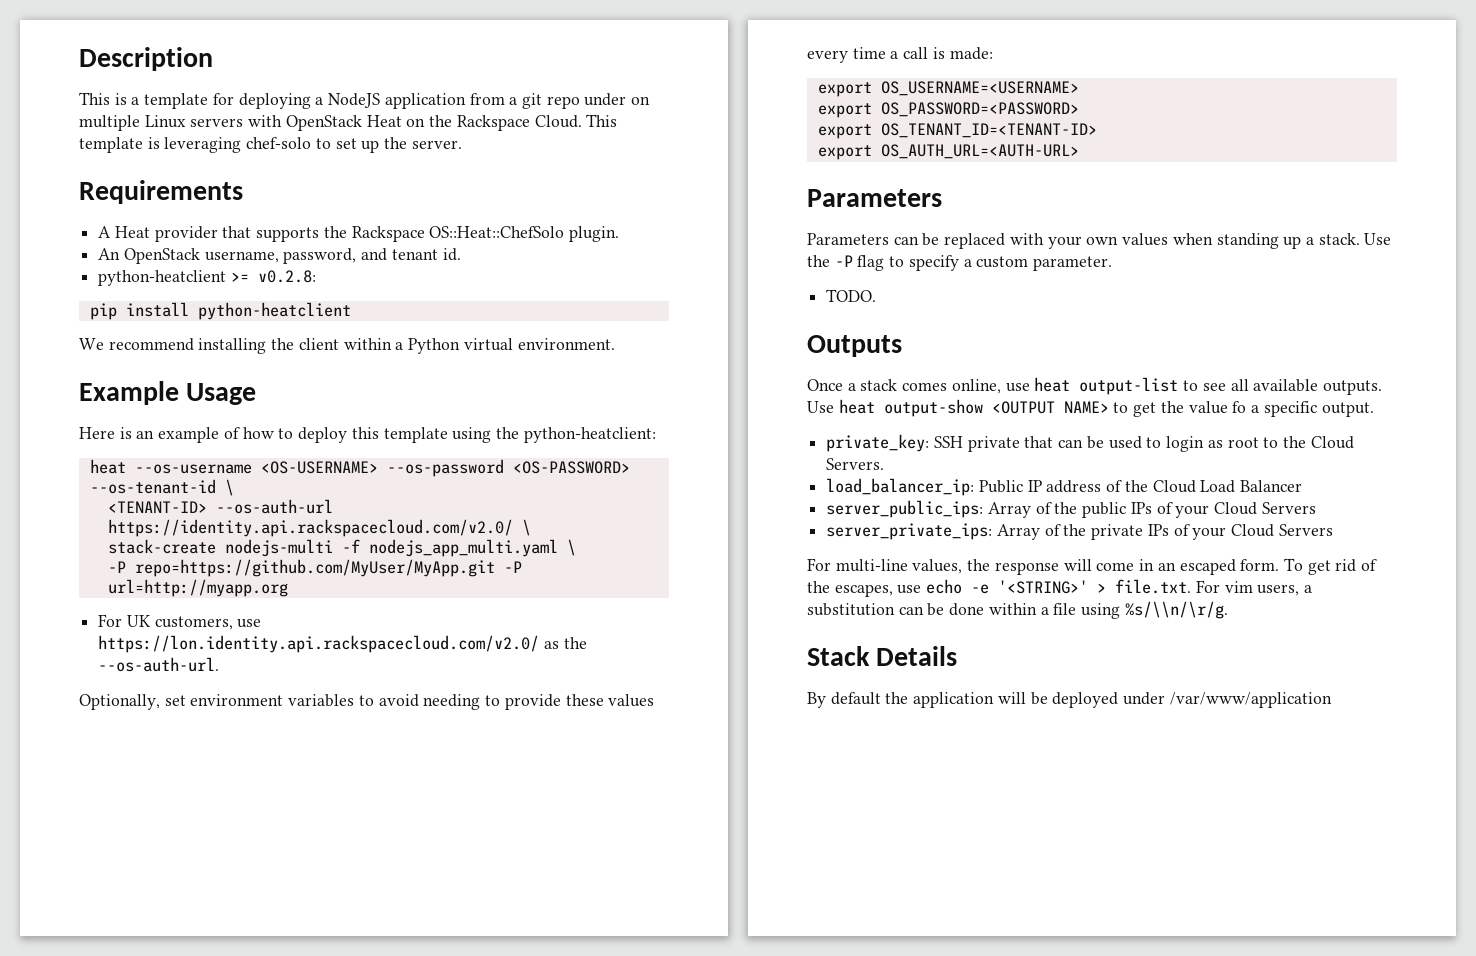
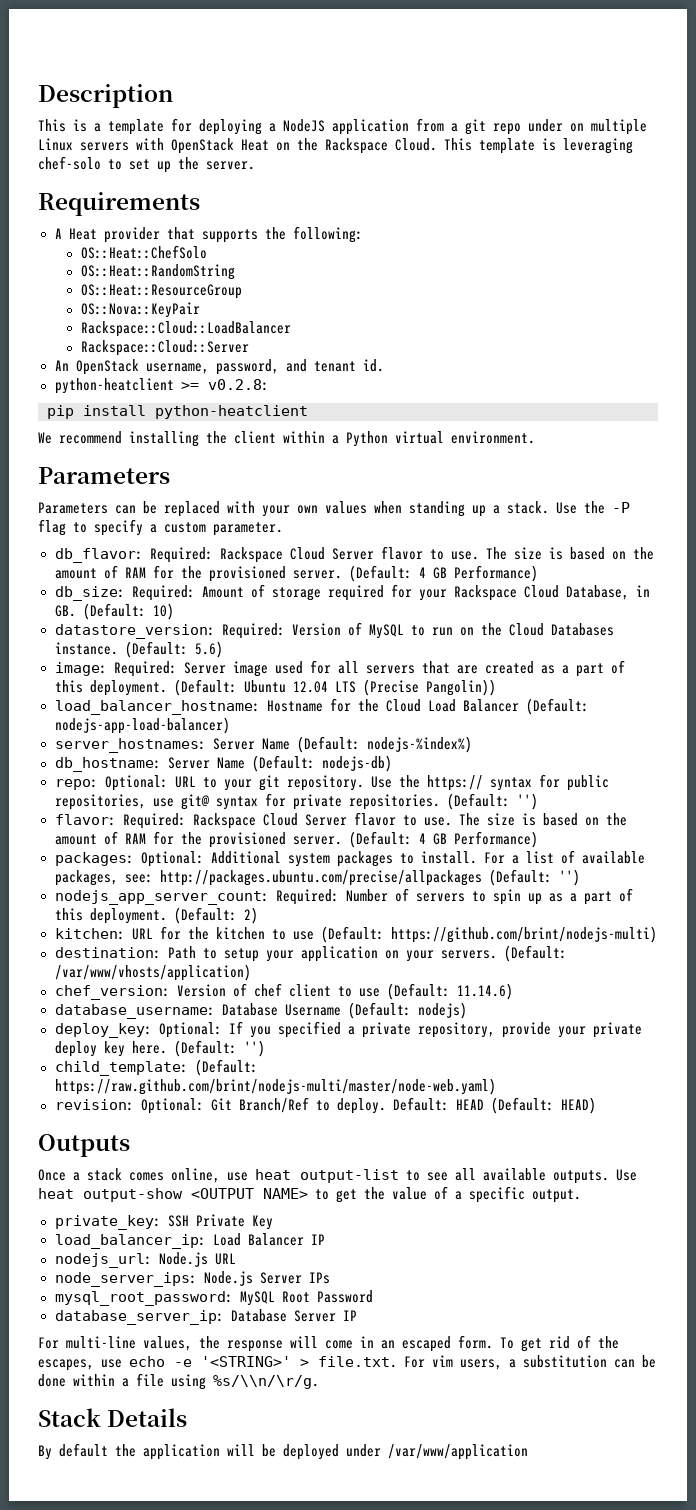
[351,226,425,242] Rackspace -> [292,226,363,243] following: //
[569,226,620,242] plugin. -> [80,264,235,280] [80,284,242,299] [80,302,200,318] [80,321,291,337] [80,340,249,356] // OS::Heat::RandomString // OS::Heat::ResourceGroup // OS::Nova::KeyPair // Rackspace::Cloud::LoadBalancer // Rackspace::Cloud::Server
[79,381,257,405] [79,427,656,443] [89,459,630,477] [89,479,234,496] [107,499,333,514] [107,519,531,537] [107,539,576,557] [107,559,522,577] [107,579,288,597] [98,614,262,630] [98,635,587,653] [98,657,220,672] [79,694,655,710] [807,47,993,63] [817,81,1079,97] [817,102,1079,118] [817,123,1097,139] [817,144,1079,160] // Example Usage // Here is an example of how to deploy this template using the python-heatclient: // heat --os-username <OS-USERNAME> --os-password <OS-PASSWORD> --os-tenant-id \ // <TENANT-ID> --os-auth-url https://identity.api.rackspacecloud.com/v2.0/ \ // stack-create nodejs-multi -f nodejs_app_multi.yaml \ // -P repo=https://github.com/MyUser/MyApp.git -P url=http://myapp.org // For UK customers, use https://lon.identity.api.rackspacecloud.com/v2.0/ as the --os-auth-url. // Optionally, set environment variables to avoid needing to provide these values every time a call is made: // export OS_USERNAME=<USERNAME> // export OS_PASSWORD=<PASSWORD> // export OS_TENANT_ID=<TENANT-ID> // export OS_AUTH_URL=<AUTH-URL> -> (535, 437) none
[826,289,877,302] TODO. -> [54,546,654,563] [54,565,538,582] [54,584,650,601] [54,603,174,620] [54,622,614,639] [54,641,223,658] [54,660,625,677] [54,679,496,696] [54,698,589,715] [54,717,230,734] [54,736,472,753] [54,755,392,772] [54,774,609,791] [54,793,538,810] [54,812,627,829] [54,831,538,848] [54,850,645,867] [54,869,580,886] [54,888,633,905] [54,907,258,924] [54,926,657,943] [54,945,567,962] [54,964,251,981] [54,983,513,1000] [54,1002,467,1019] [54,1021,642,1038] [54,1040,265,1057] [54,1059,258,1076] [54,1078,496,1095] [54,1097,596,1114] db_flavor: Required: Rackspace Cloud Server flavor to use. The size is based on the amount of RAM for the provisioned server. (Default: 4 GB Performance) // db_size: Required: Amount of storage required for your Rackspace Cloud Database, in GB. (Default: 10) // datastore_version: Required: Version of MySQL to run on the Cloud Databases instance. (Default: 5.6) // image: Required: Server image used for all servers that are created as a part of this deployment. (Default: Ubuntu 12.04 LTS (Precise Pangolin)) // load_balancer_hostname: Hostname for the Cloud Load Balancer (Default: nodejs-app-load-balancer) // server_hostnames: Server Name (Default: nodejs-%index%) // db_hostname: Server Name (Default: nodejs-db) // repo: Optional: URL to your git repository. Use the https:// syntax for public repositories, use git@ syntax for private repositories. (Default: '') // flavor: Required: Rackspace Cloud Server flavor to use. The size is based on the amount of RAM for the provisioned server. (Default: 4 GB Performance) // packages: Optional: Additional system packages to install. For a list of available packages, see: http://packages.ubuntu.com/precise/allpackages (Default: '') // nodejs_app_server_count: Required: Number of servers to spin up as a part of this deployment. (Default: 2) // kitchen: URL for the kitchen to use (Default: https://github.com/brint/nodejs-multi) // destination: Path to setup your application on your servers. (Default: /var/www/vhosts/application) // chef_version: Version of chef client to use (Default: 11.14.6) // database_username: Database Username (Default: nodejs) // deploy_key: Optional: If you specified a private repository, provide your private deploy key here. (Default: '') // child_template: (Default: https://raw.github.com/brint/nodejs-multi/master/node-web.yaml) // revision: Optional: Git Branch/Ref to deploy. Default: HEAD (Default: HEAD)
[1232,401,1247,413] fo -> [434,1186,448,1200] of
[967,436,1354,452] [826,458,885,470] [826,478,1303,496] [826,500,1316,518] [826,523,1333,540] private that can be used to login as root to the Cloud Servers. // load_balancer_ip: Public IP address of the Cloud Load Balancer // server_public_ips: Array of the public IPs of your Cloud Servers // server_private_ips: Array of the private IPs of your Cloud Servers -> [195,1214,273,1230] [54,1233,325,1249] [54,1252,236,1268] [54,1271,330,1287] [54,1290,373,1306] [54,1309,357,1325] Private Key // load_balancer_ip: Load Balancer IP // nodejs_url: Node.js URL // node_server_ips: Node.js Server IPs // mysql_root_password: MySQL Root Password // database_server_ip: Database Server IP

